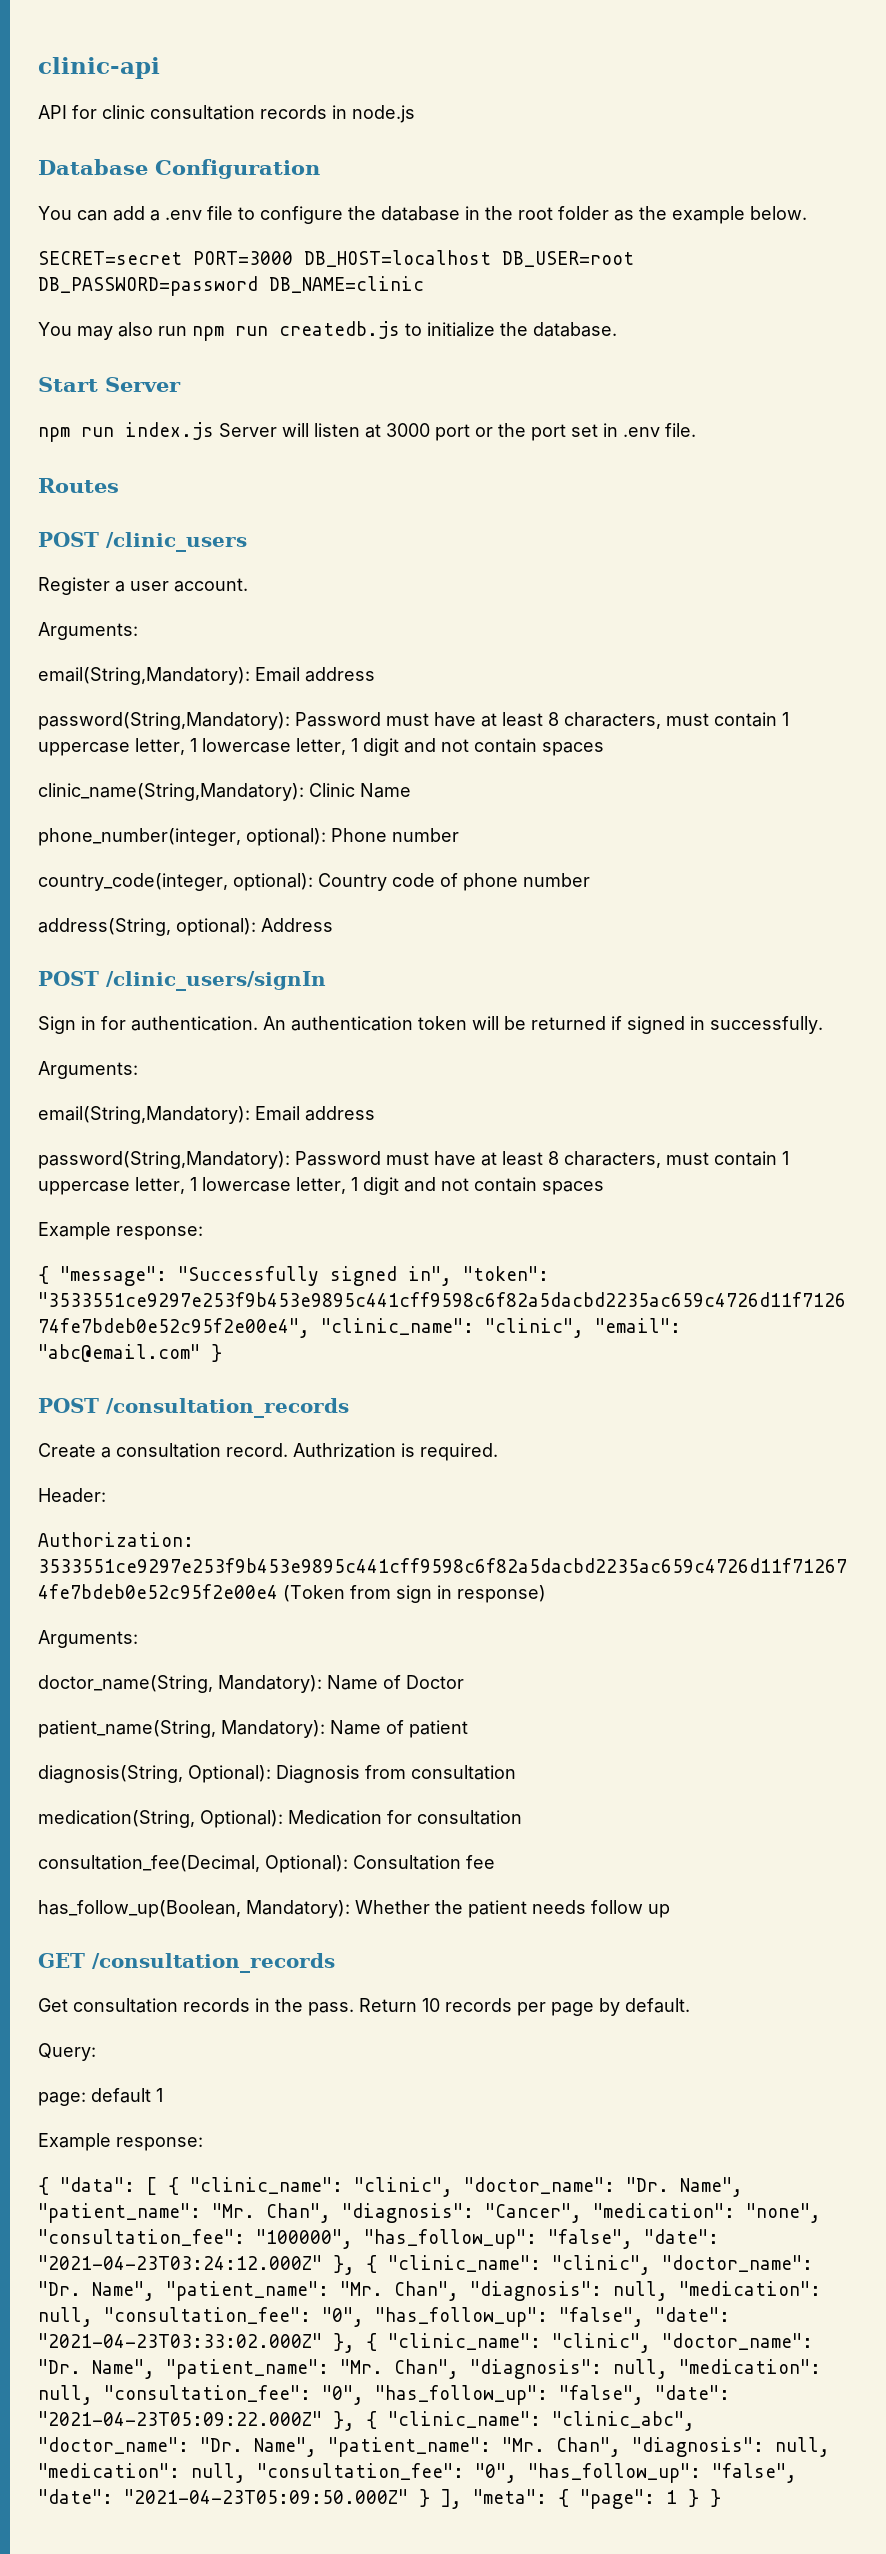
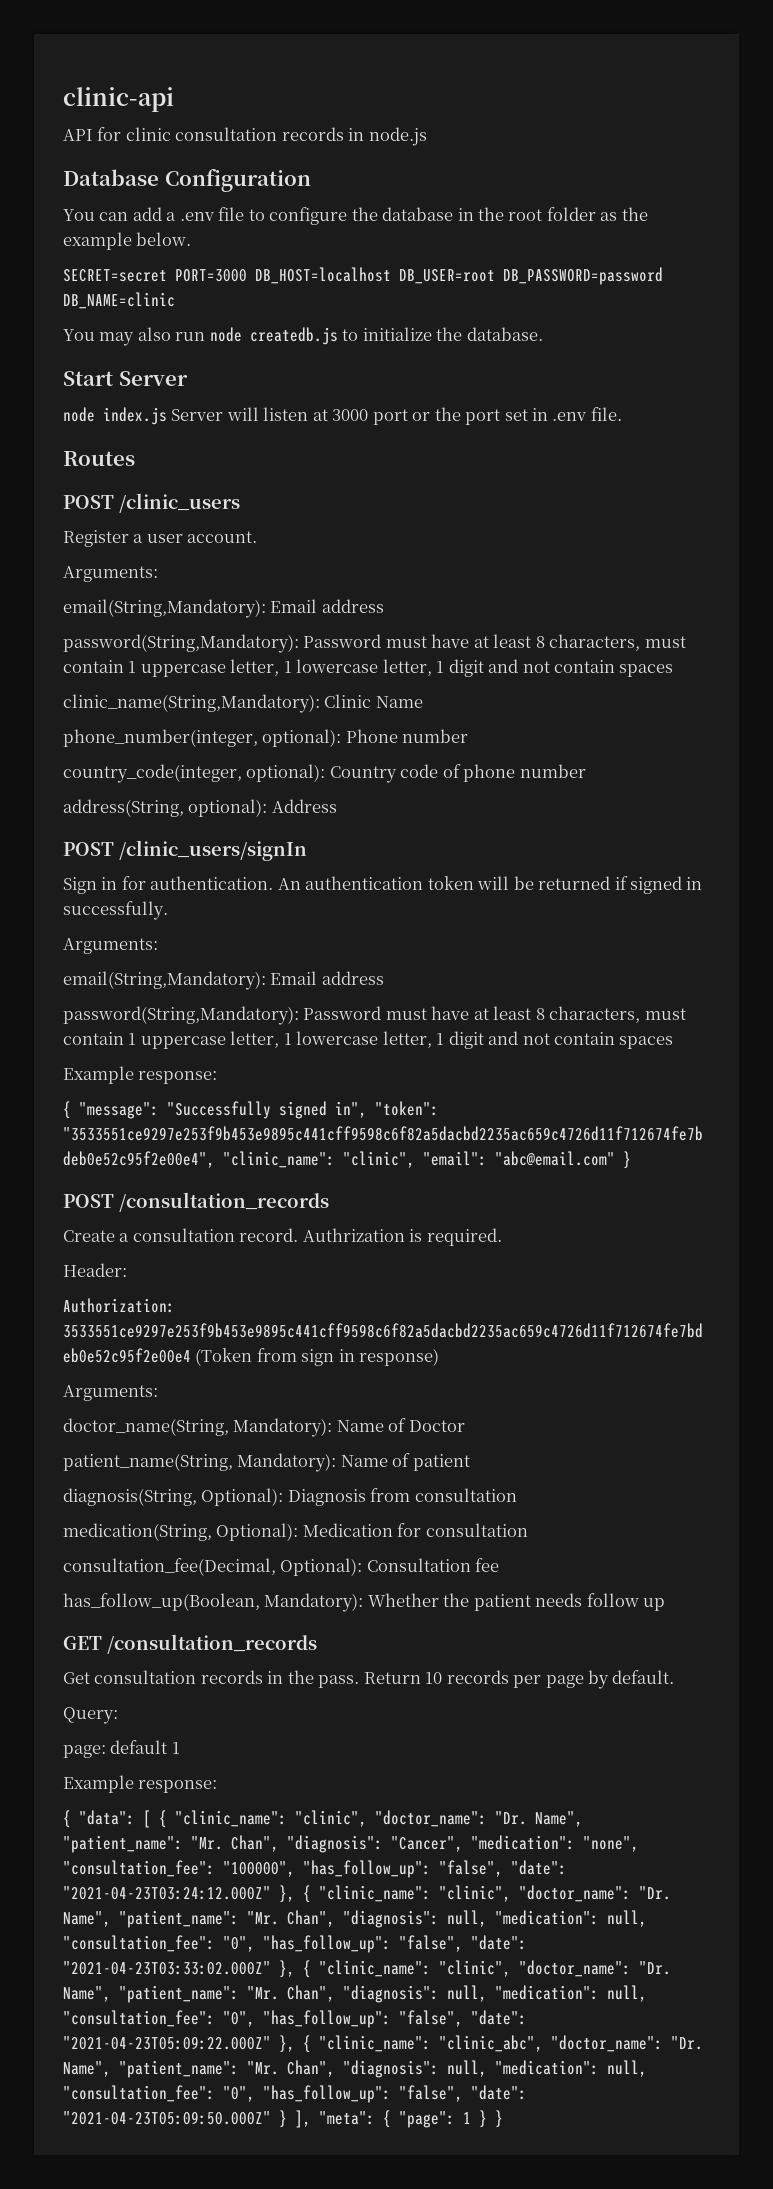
[192,326,268,341] npm run -> [209,327,242,342] node
[38,427,114,442] npm run -> [63,407,95,422] node

